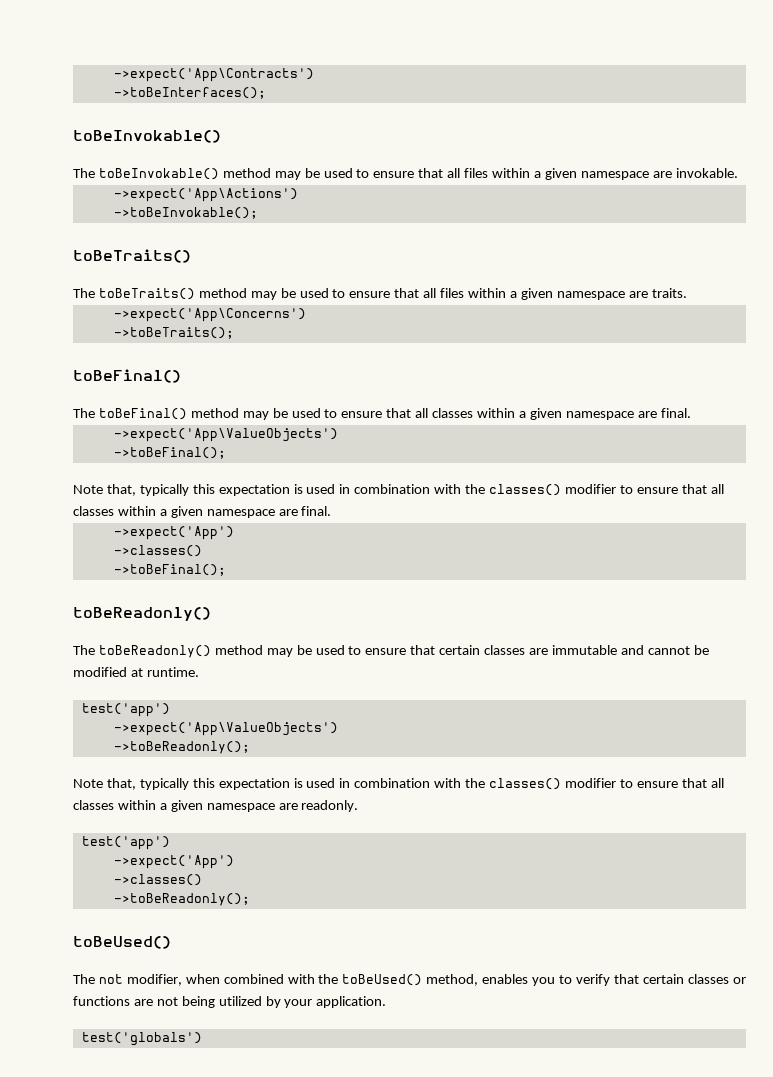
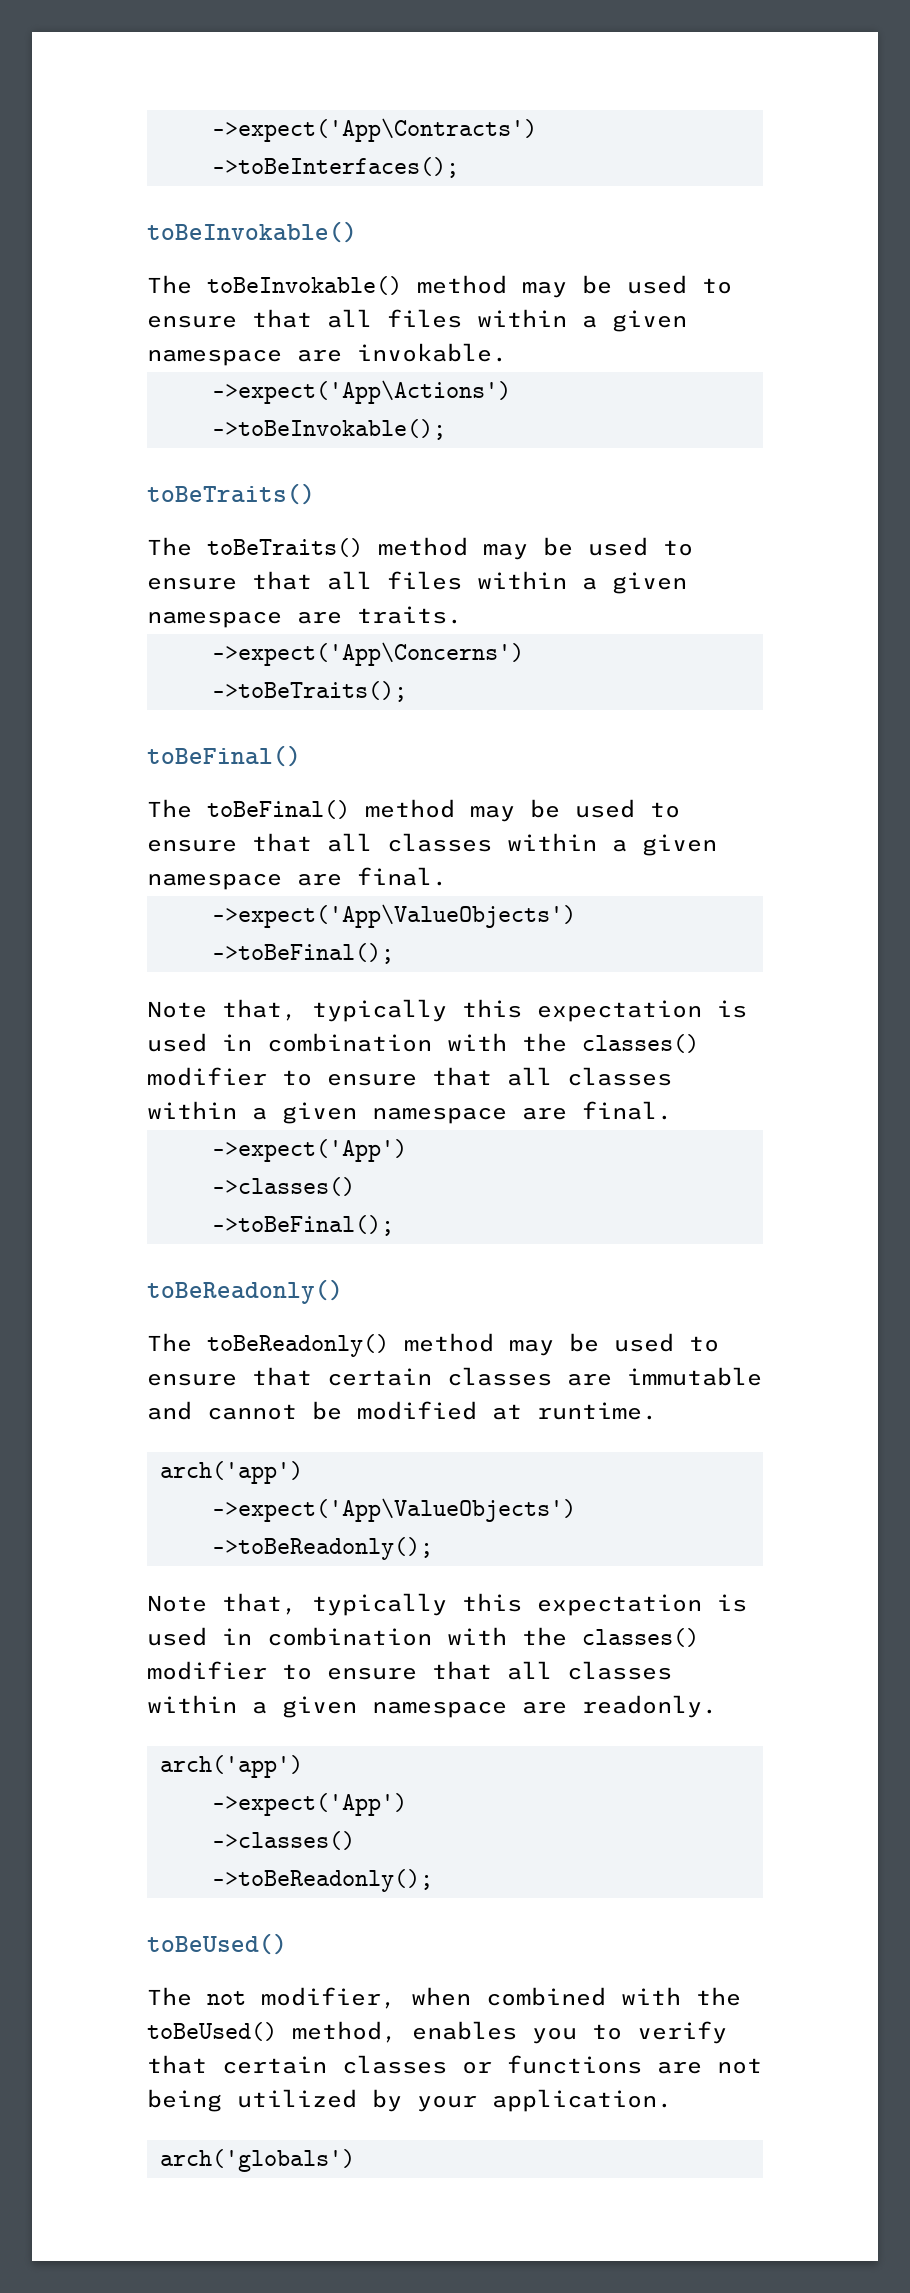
[81,703,170,717] test('app') -> [159,1461,303,1484] arch('app')
[81,836,170,850] test('app') -> [159,1755,303,1778] arch('app')
[81,1032,202,1046] test('globals') -> [159,2149,355,2172] arch('globals')

